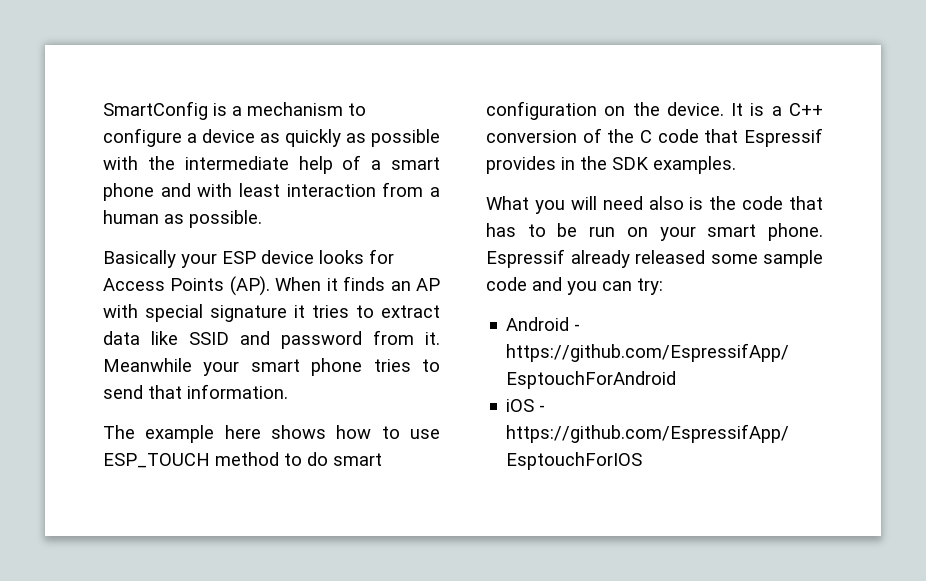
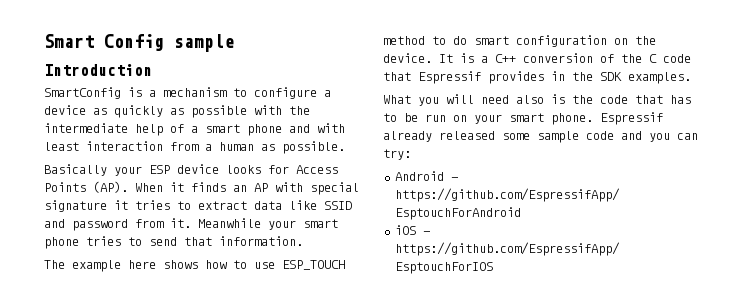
(103, 110) none -> [44,34,234,52] [44,64,152,76] Smart Config sample // Introduction //

